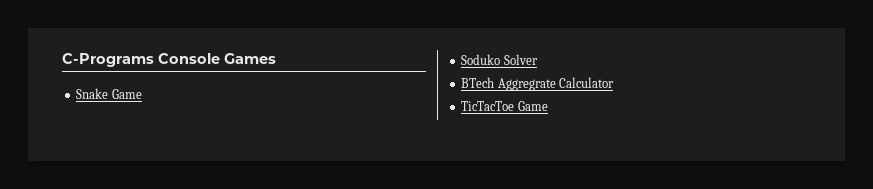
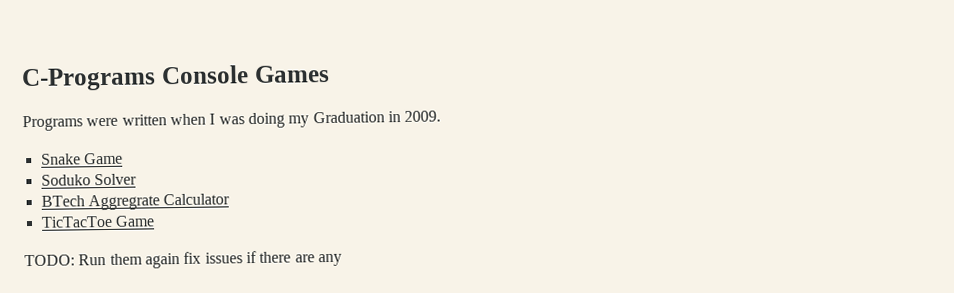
(276, 58) none -> [22,110,442,132] // Programs were written when I was doing my Graduation in 2009.
(548, 106) none -> [24,250,342,269] // TODO: Run them again fix issues if there are any

